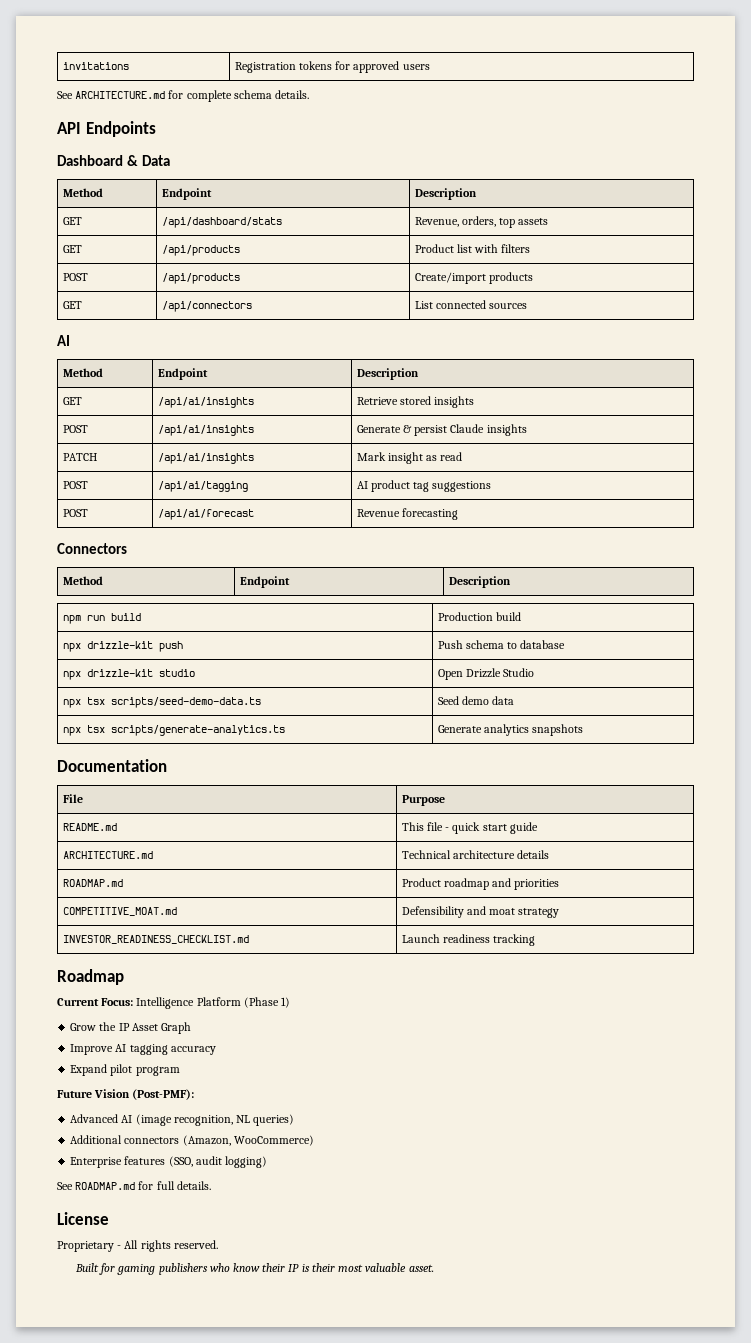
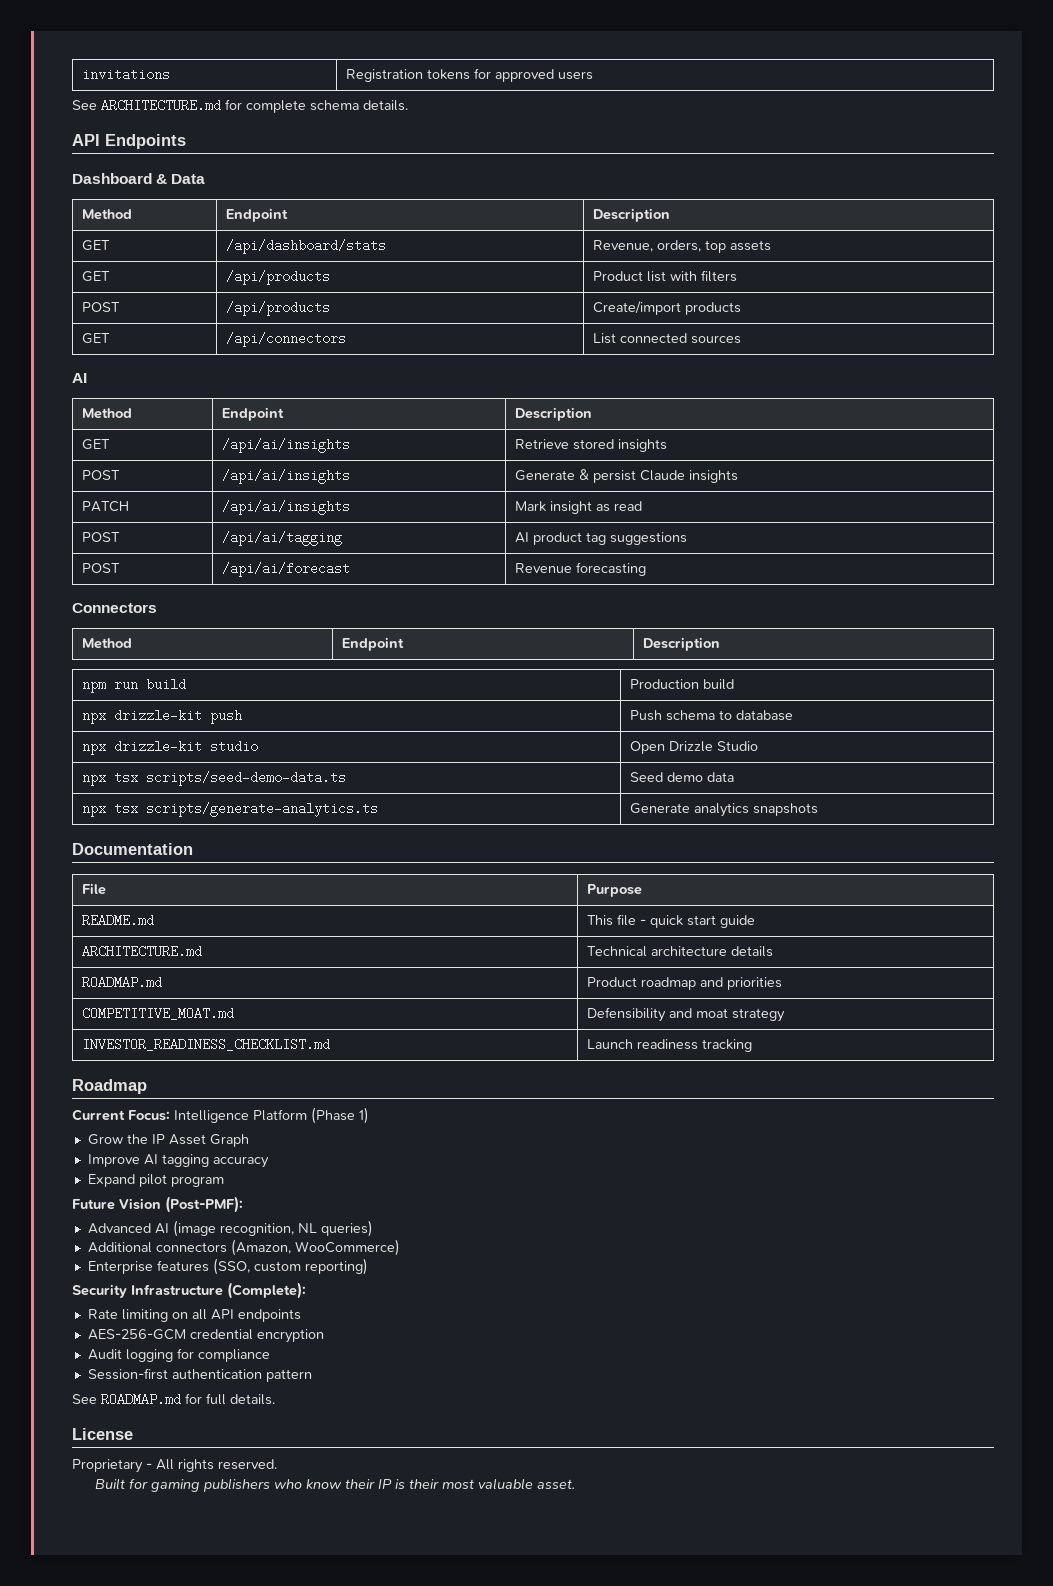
[195,1156,268,1168] audit logging) -> [253,1258,368,1275] [72,1282,306,1299] [87,1309,301,1322] [87,1329,324,1343] [87,1348,270,1362] [87,1368,312,1382] custom reporting) // Security Infrastructure (Complete): // Rate limiting on all API endpoints // AES-256-GCM credential encryption // Audit logging for compliance // Session-first authentication pattern

